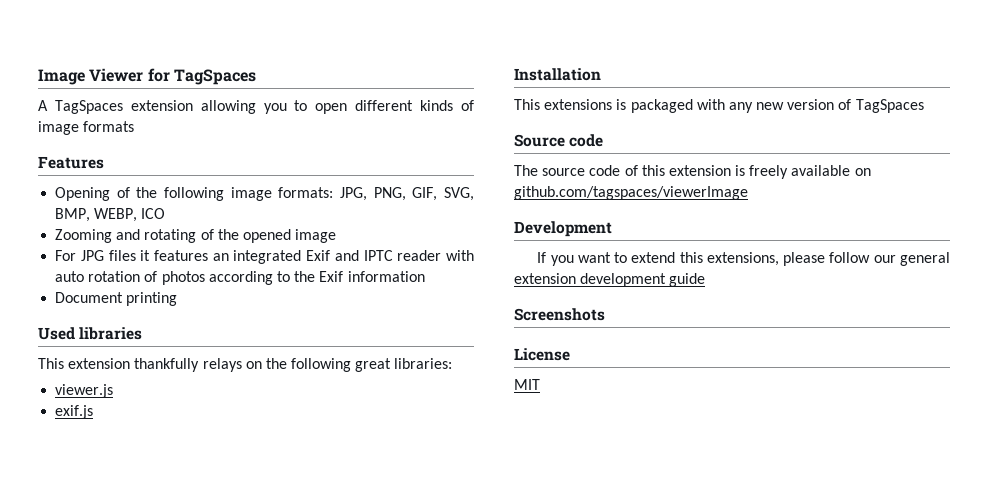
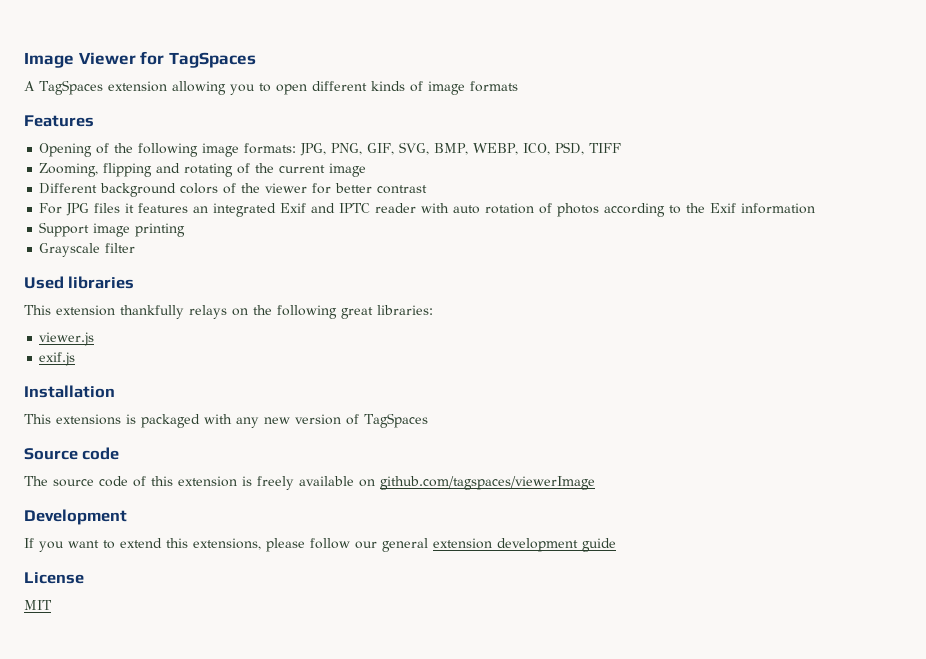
[141,208,166,219] [55,229,113,243] ICO // Zooming -> [523,142,622,155] [39,163,153,177] ICO, PSD, TIFF // Zooming, flipping
[242,229,337,243] opened image -> [279,163,367,177] [39,183,428,197] current image // Different background colors of the viewer for better contrast
[55,292,124,303] Document -> [39,222,131,237] Support image
(178, 299) none -> [39,243,136,257] // Grayscale filter
[514,308,605,321] // Screenshots -> (616, 545) none

